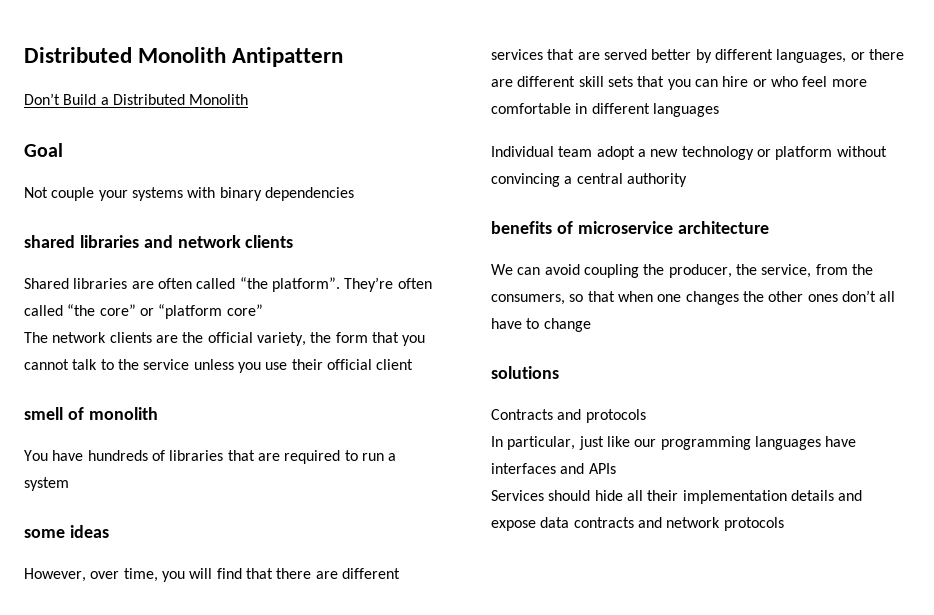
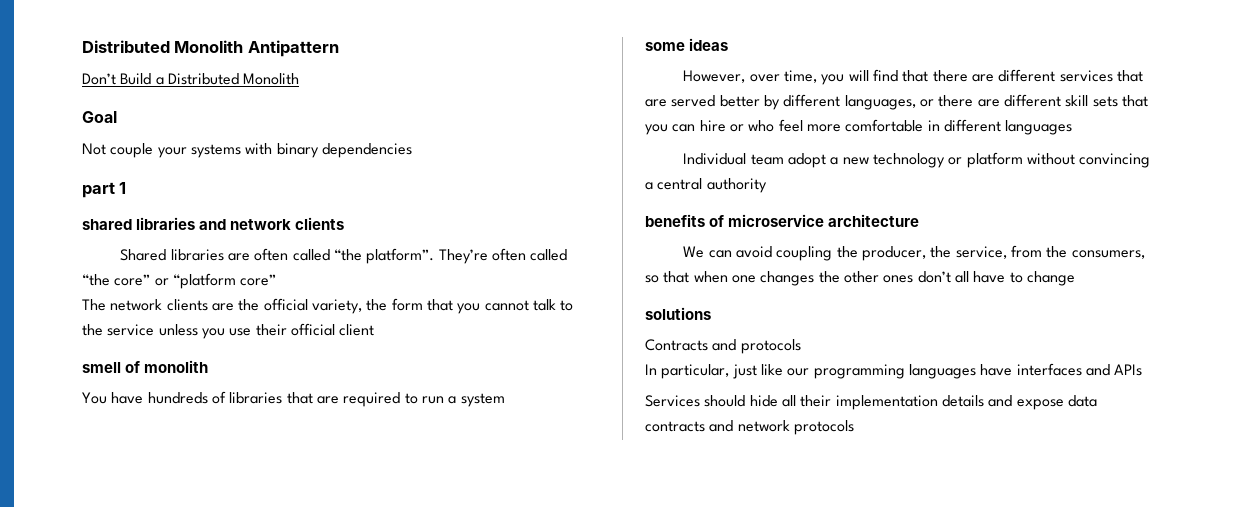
(354, 194) none -> [82,182,127,198] // part 1

